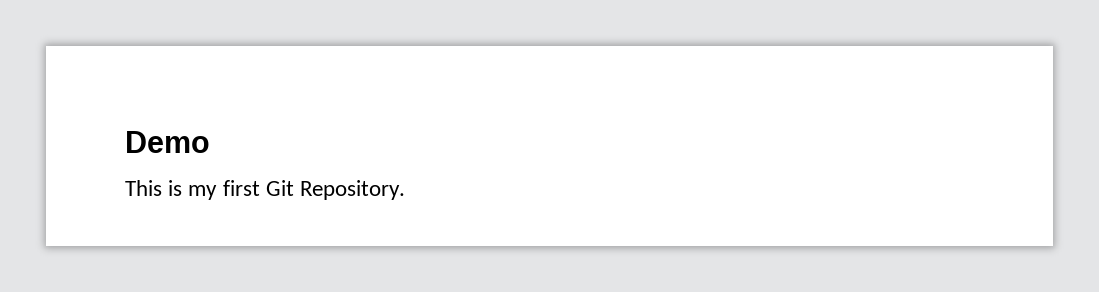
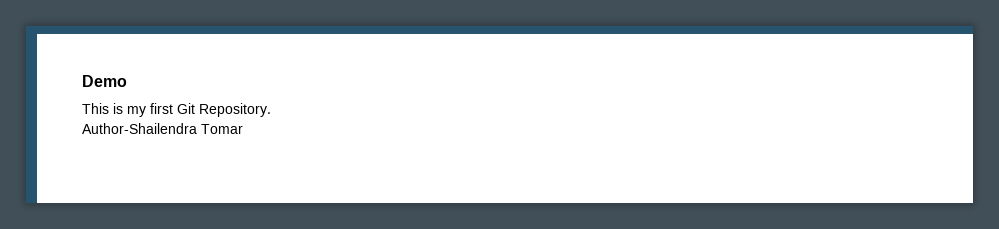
(406, 190) none -> [82,123,243,134] // Author-Shailendra Tomar

